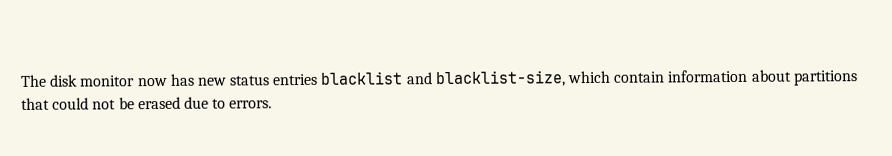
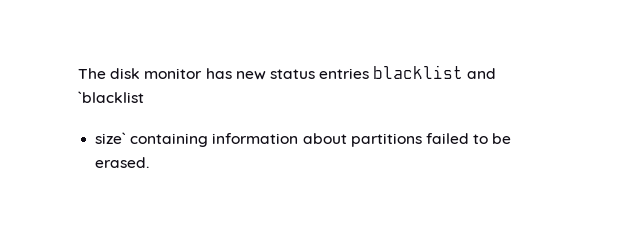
[136,77,168,87] now -> (203, 73) none
[434,69,858,88] [21,96,273,110] blacklist-size, which contain information about partitions that could not be erased due to errors. -> [78,91,144,103] [95,132,512,147] [95,157,150,168] `blacklist // size` containing information about partitions failed to be erased.

